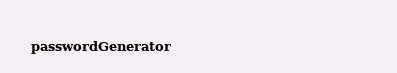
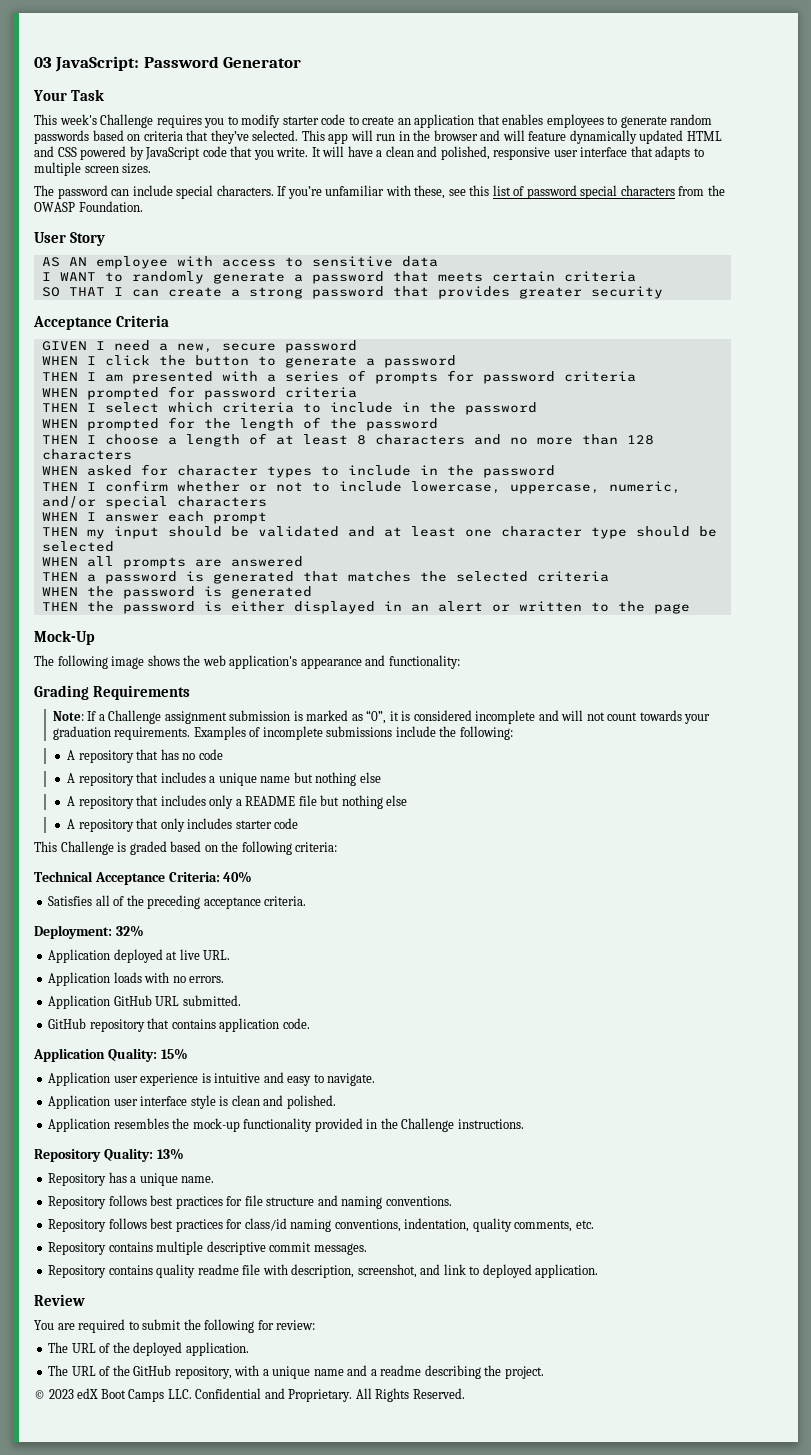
[31,41,171,54] passwordGenerator -> [34,56,302,72] [33,89,105,101] [34,114,713,128] [34,130,722,144] [34,146,704,160] [34,162,152,176] [34,185,725,199] [34,201,143,212] [34,232,106,246] [41,256,438,269] [41,271,636,284] [41,286,663,299] [33,315,170,330] [41,340,357,353] [41,355,456,368] [41,370,636,384] [41,386,357,400] [41,402,537,415] [41,417,438,431] [41,433,654,447] [41,449,132,460] [41,464,555,478] [41,480,681,494] [41,496,267,509] [41,511,267,524] [41,526,717,539] [41,541,114,552] [41,556,303,569] [41,571,609,584] [41,586,312,599] [41,601,690,614] [34,630,95,645] [34,655,460,669] [34,685,191,700] [52,710,711,724] [52,726,513,740] [67,749,223,763] [67,772,381,786] [67,795,408,809] [67,818,299,832] [34,841,338,855] [34,871,253,885] [48,895,307,909] [34,925,144,939] [48,949,231,963] [48,972,225,986] [48,995,241,1009] [48,1018,310,1032] [33,1048,188,1062] [48,1072,376,1086] [48,1095,336,1109] [48,1118,524,1132] [34,1148,184,1162] [48,1172,215,1186] [48,1195,452,1209] [48,1218,594,1232] [48,1241,367,1255] [48,1264,599,1278] [34,1294,85,1306] [34,1319,316,1333] [48,1342,249,1356] [48,1365,544,1379] [34,1388,465,1402] 03 JavaScript: Password Generator // Your Task // This week's Challenge requires you to modify starter code to create an application that enables employees to generate random passwords based on criteria that they’ve selected. This app will run in the browser and will feature dynamically updated HTML and CSS powered by JavaScript code that you write. It will have a clean and polished, responsive user interface that adapts to multiple screen sizes. // The password can include special characters. If you’re unfamiliar with these, see this list of password special characters from the OWASP Foundation. // User Story // AS AN employee with access to sensitive data // I WANT to randomly generate a password that meets certain criteria // SO THAT I can create a strong password that provides greater security // Acceptance Criteria // GIVEN I need a new, secure password // WHEN I click the button to generate a password // THEN I am presented with a series of prompts for password criteria // WHEN prompted for password criteria // THEN I select which criteria to include in the password // WHEN prompted for the length of the password // THEN I choose a length of at least 8 characters and no more than 128 characters // WHEN asked for character types to include in the password // THEN I confirm whether or not to include lowercase, uppercase, numeric, and/or special characters // WHEN I answer each prompt // THEN my input should be validated and at least one character type should be selected // WHEN all prompts are answered // THEN a password is generated that matches the selected criteria // WHEN the password is generated // THEN the password is either displayed in an alert or written to the page // Mock-Up // The following image shows the web application's appearance and functionality: // Grading Requirements // Note: If a Challenge assignment submission is marked as “0”, it is considered incomplete and will not count towards your graduation requirements. Examples of incomplete submissions include the following: // A repository that has no code // A repository that includes a unique name but nothing else // A repository that includes only a README file but nothing else // A repository that only includes starter code // This Challenge is graded based on the following criteria: // Technical Acceptance Criteria: 40% // Satisfies all of the preceding acceptance criteria. // Deployment: 32% // Application deployed at live URL. // Application loads with no errors. // Application GitHub URL submitted. // GitHub repository that contains application code. // Application Quality: 15% // Application user experience is intuitive and easy to navigate. // Application user interface style is clean and polished. // Application resembles the mock-up functionality provided in the Challenge instructions. // Repository Quality: 13% // Repository has a unique name. // Repository follows best practices for file structure and naming conventions. // Repository follows best practices for class/id naming conventions, indentation, quality comments, etc. // Repository contains multiple descriptive commit messages. // Repository contains quality readme file with description, screenshot, and link to deployed application. // Review // You are required to submit the following for review: // The URL of the deployed application. // The URL of the GitHub repository, with a unique name and a readme describing the project. // © 2023 edX Boot Camps LLC. Confidential and Proprietary. All Rights Reserved.

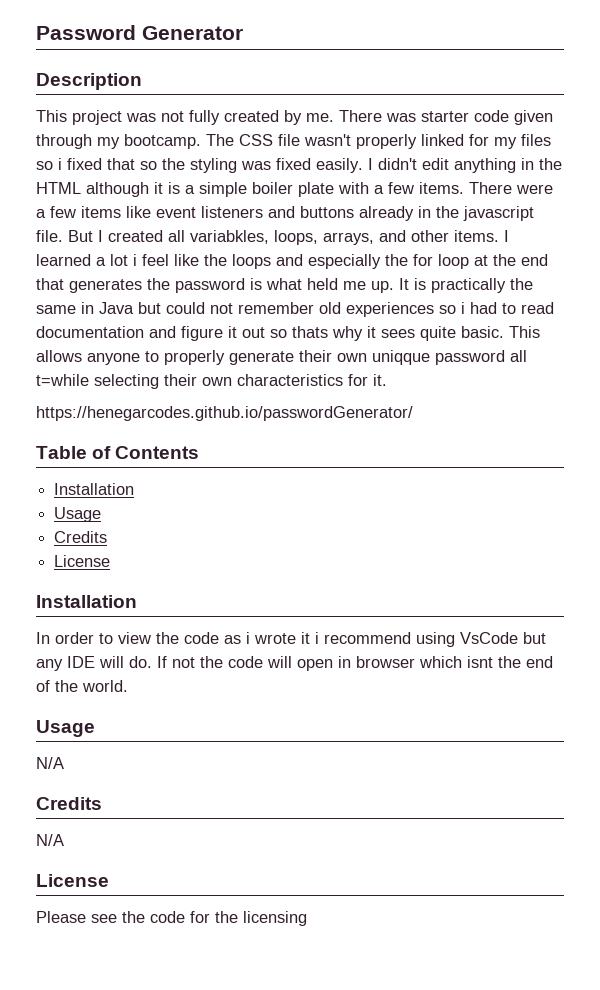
[34,56,140,72] 03 JavaScript: -> (36, 32) none
[33,89,105,101] [34,114,713,128] [34,130,722,144] [34,146,704,160] [34,162,152,176] [34,185,725,199] [34,201,143,212] [34,232,106,246] [41,256,438,269] [41,271,636,284] [41,286,663,299] [33,315,170,330] [41,340,357,353] [41,355,456,368] [41,370,636,384] [41,386,357,400] [41,402,537,415] [41,417,438,431] [41,433,654,447] [41,449,132,460] [41,464,555,478] [41,480,681,494] [41,496,267,509] [41,511,267,524] [41,526,717,539] [41,541,114,552] [41,556,303,569] [41,571,609,584] [41,586,312,599] [41,601,690,614] [34,630,95,645] [34,655,460,669] [34,685,191,700] [52,710,711,724] [52,726,513,740] [67,749,223,763] [67,772,381,786] [67,795,408,809] [67,818,299,832] [34,841,338,855] [34,871,253,885] [48,895,307,909] [34,925,144,939] [48,949,231,963] [48,972,225,986] [48,995,241,1009] [48,1018,310,1032] [33,1048,188,1062] [48,1072,376,1086] [48,1095,336,1109] [48,1118,524,1132] [34,1148,184,1162] [48,1172,215,1186] [48,1195,452,1209] [48,1218,594,1232] [48,1241,367,1255] [48,1264,599,1278] [34,1294,85,1306] [34,1319,316,1333] [48,1342,249,1356] [48,1365,544,1379] [34,1388,465,1402] Your Task // This week's Challenge requires you to modify starter code to create an application that enables employees to generate random passwords based on criteria that they’ve selected. This app will run in the browser and will feature dynamically updated HTML and CSS powered by JavaScript code that you write. It will have a clean and polished, responsive user interface that adapts to multiple screen sizes. // The password can include special characters. If you’re unfamiliar with these, see this list of password special characters from the OWASP Foundation. // User Story // AS AN employee with access to sensitive data // I WANT to randomly generate a password that meets certain criteria // SO THAT I can create a strong password that provides greater security // Acceptance Criteria // GIVEN I need a new, secure password // WHEN I click the button to generate a password // THEN I am presented with a series of prompts for password criteria // WHEN prompted for password criteria // THEN I select which criteria to include in the password // WHEN prompted for the length of the password // THEN I choose a length of at least 8 characters and no more than 128 characters // WHEN asked for character types to include in the password // THEN I confirm whether or not to include lowercase, uppercase, numeric, and/or special characters // WHEN I answer each prompt // THEN my input should be validated and at least one character type should be selected // WHEN all prompts are answered // THEN a password is generated that matches the selected criteria // WHEN the password is generated // THEN the password is either displayed in an alert or written to the page // Mock-Up // The following image shows the web application's appearance and functionality: // Grading Requirements // Note: If a Challenge assignment submission is marked as “0”, it is considered incomplete and will not count towards your graduation requirements. Examples of incomplete submissions include the following: // A repository that has no code // A repository that includes a unique name but nothing else // A repository that includes only a README file but nothing else // A repository that only includes starter code // This Challenge is graded based on the following criteria: // Technical Acceptance Criteria: 40% // Satisfies all of the preceding acceptance criteria. // Deployment: 32% // Application deployed at live URL. // Application loads with no errors. // Application GitHub URL submitted. // GitHub repository that contains application code. // Application Quality: 15% // Application user experience is intuitive and easy to navigate. // Application user interface style is clean and polished. // Application resembles the mock-up functionality provided in the Challenge instructions. // Repository Quality: 13% // Repository has a unique name. // Repository follows best practices for file structure and naming conventions. // Repository follows best practices for class/id naming conventions, indentation, quality comments, etc. // Repository contains multiple descriptive commit messages. // Repository contains quality readme file with description, screenshot, and link to deployed application. // Review // You are required to submit the following for review: // The URL of the deployed application. // The URL of the GitHub repository, with a unique name and a readme describing the project. // © 2023 edX Boot Camps LLC. Confidential and Proprietary. All Rights Reserved. -> [36,73,142,90] [36,110,553,125] [36,134,551,149] [36,158,562,173] [36,182,553,197] [36,206,534,221] [36,230,509,245] [36,254,548,269] [36,278,533,293] [36,302,554,317] [36,326,540,341] [36,350,527,365] [36,374,387,389] [36,406,413,421] [36,446,200,459] [54,483,135,495] [54,507,102,522] [54,531,108,543] [54,555,111,567] [36,595,137,608] [36,632,546,647] [36,656,553,671] [36,680,128,692] [36,720,95,737] [36,757,64,769] [36,797,102,810] [36,834,64,846] [36,874,109,887] [36,911,307,926] Description // This project was not fully created by me. There was starter code given through my bootcamp. The CSS file wasn't properly linked for my files so i fixed that so the styling was fixed easily. I didn't edit anything in the HTML although it is a simple boiler plate with a few items. There were a few items like event listeners and buttons already in the javascript file. But I created all variabkles, loops, arrays, and other items. I learned a lot i feel like the loops and especially the for loop at the end that generates the password is what held me up. It is practically the same in Java but could not remember old experiences so i had to read documentation and figure it out so thats why it sees quite basic. This allows anyone to properly generate their own uniqque password all t=while selecting their own characteristics for it. // https://henegarcodes.github.io/passwordGenerator/ // Table of Contents // Installation // Usage // Credits // License // Installation // In order to view the code as i wrote it i recommend using VsCode but any IDE will do. If not the code will open in browser which isnt the end of the world. // Usage // N/A // Credits // N/A // License // Please see the code for the licensing

